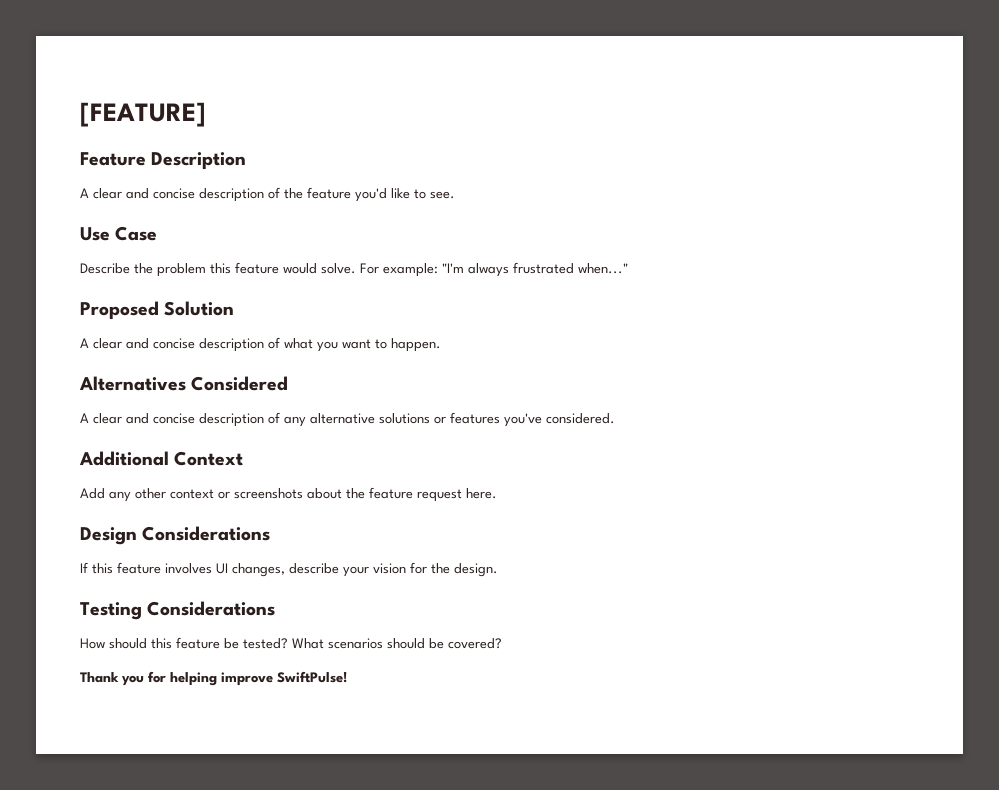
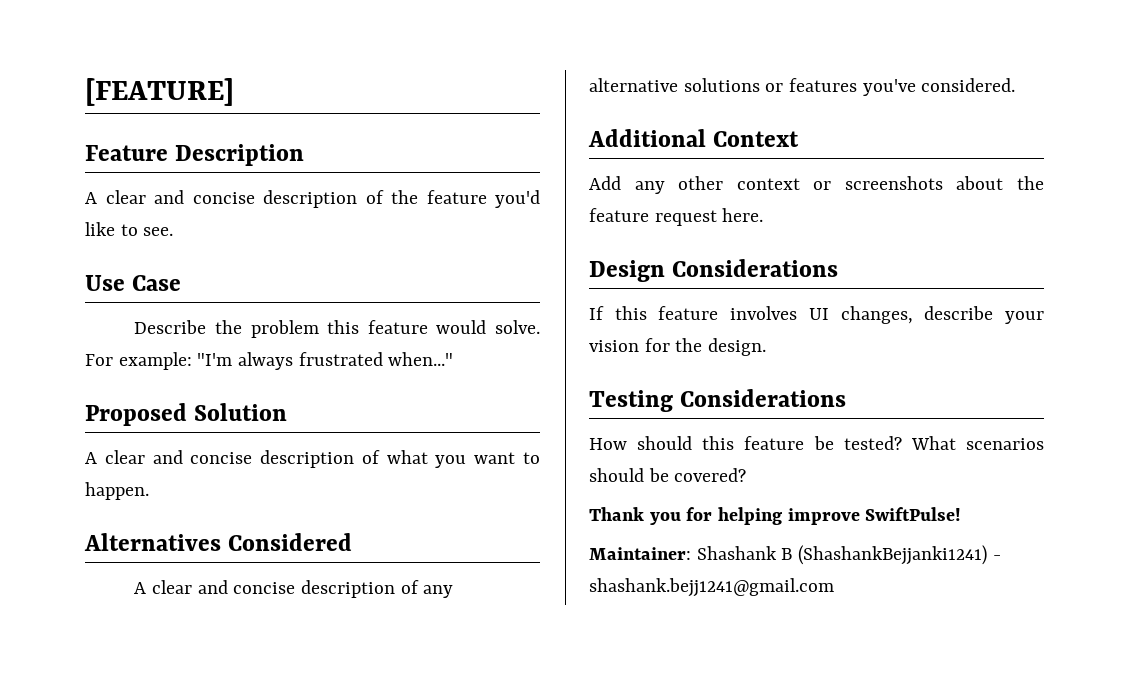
(347, 677) none -> [589,545,1001,565] [589,578,834,597] // Maintainer: Shashank B (ShashankBejjanki1241) - shashank.bejj1241@gmail.com

